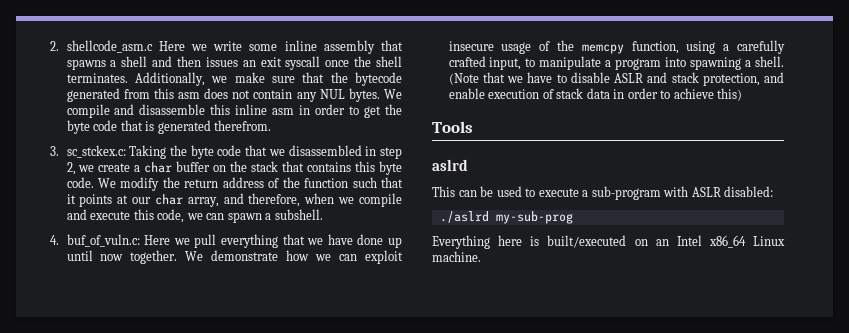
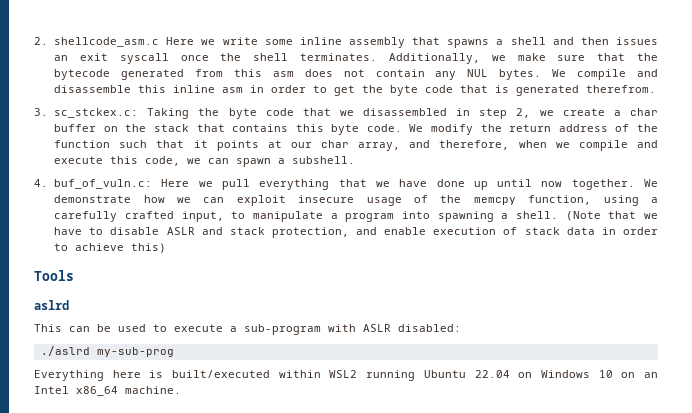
(627, 241) none -> [278,370,613,381] within WSL2 running Ubuntu 22.04 on Windows 10
[753,236,785,246] Linux -> (118, 391) none

